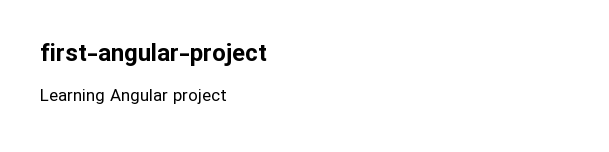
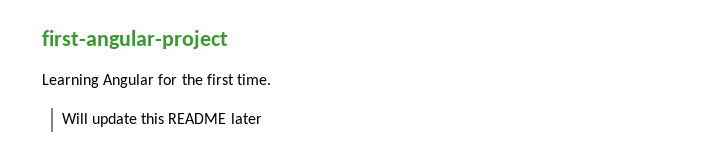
[173,89,227,104] project -> [158,74,271,85] [61,113,262,127] for the first time. // Will update this README later

